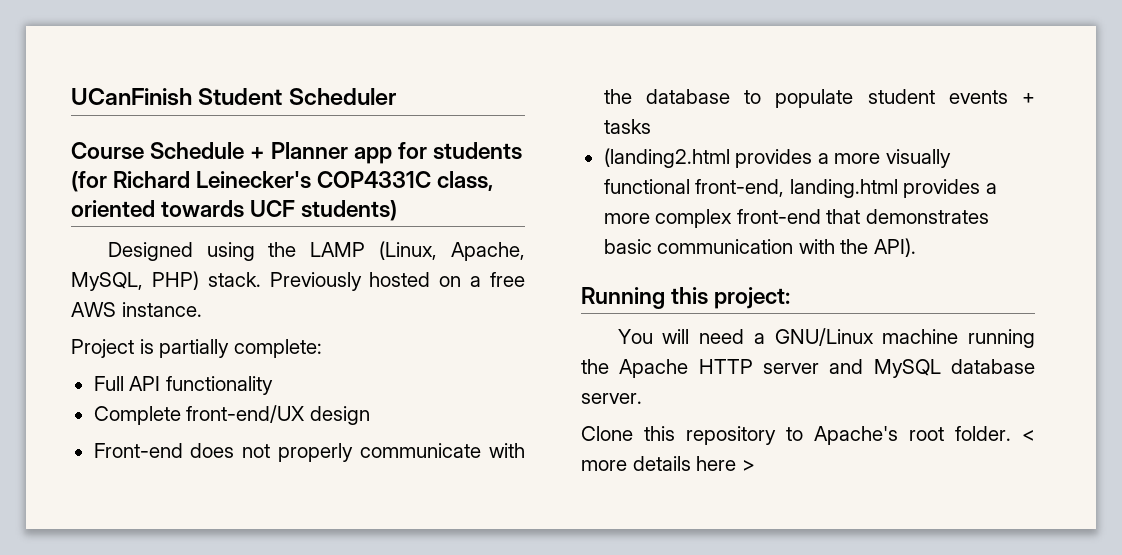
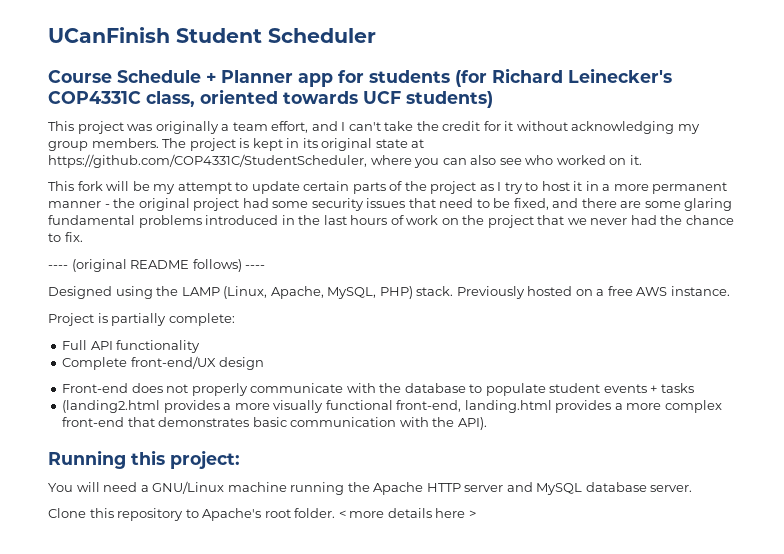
(398, 210) none -> [48,121,700,134] [48,138,425,151] [48,154,642,168] [48,181,728,194] [48,198,733,211] [48,215,734,228] [48,232,83,242] [48,259,266,272] // This project was originally a team effort, and I can't take the credit for it without acknowledging my group members. The project is kept in its original state at https://github.com/COP4331C/StudentScheduler, where you can also see who worked on it. // This fork will be my attempt to update certain parts of the project as I try to host it in a more permanent manner - the original project had some security issues that need to be fixed, and there are some glaring fundamental problems introduced in the last hours of work on the project that we never had the chance to fix. // ---- (original README follows) ----

